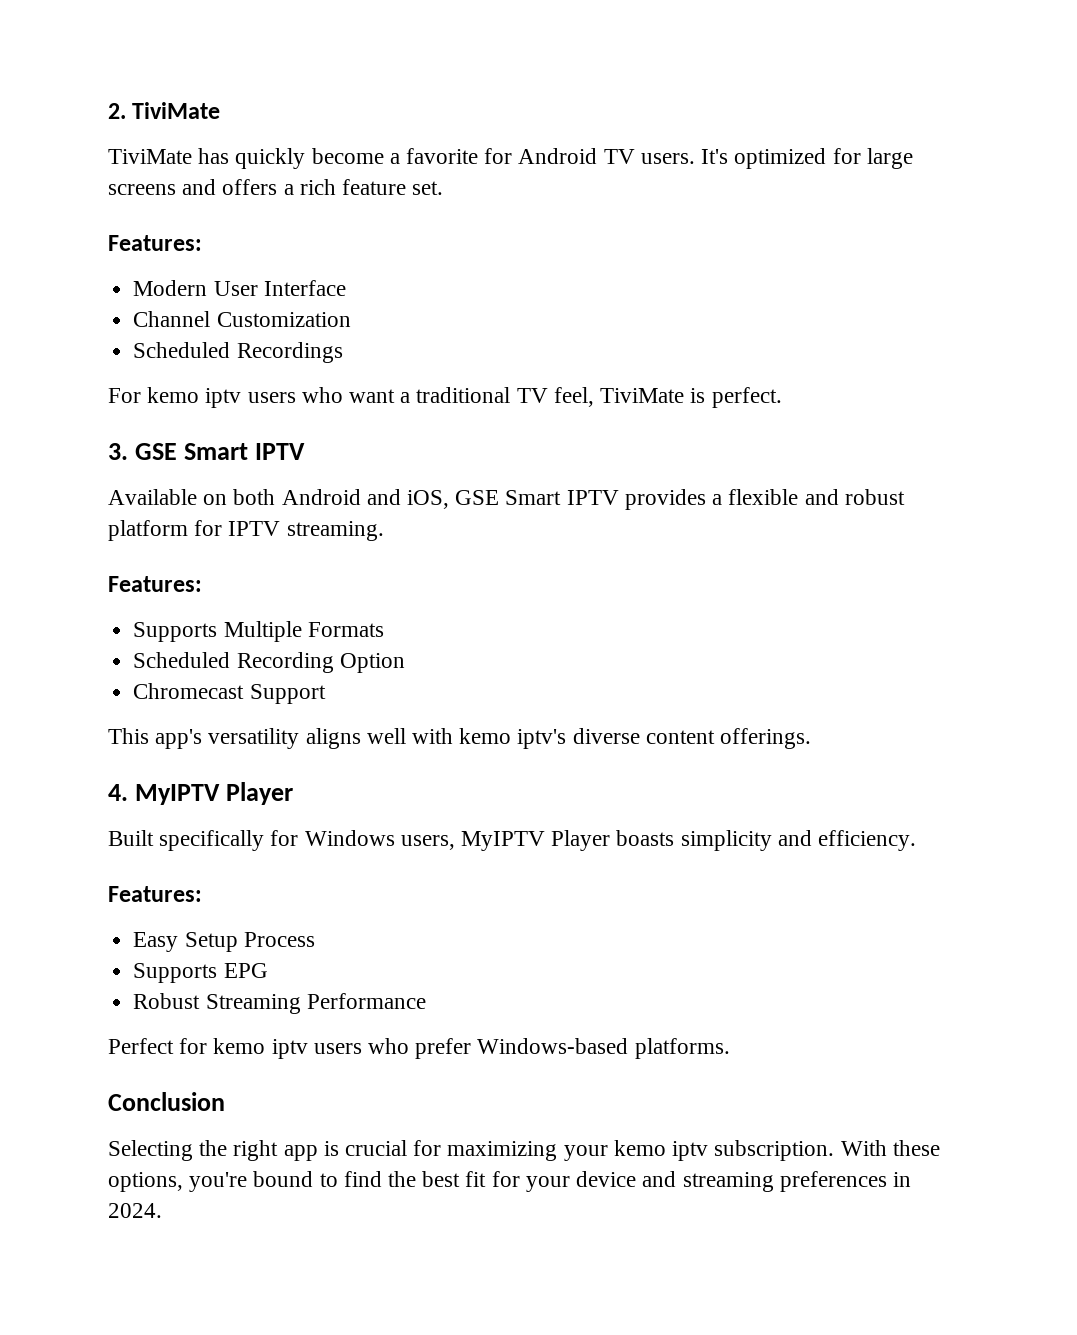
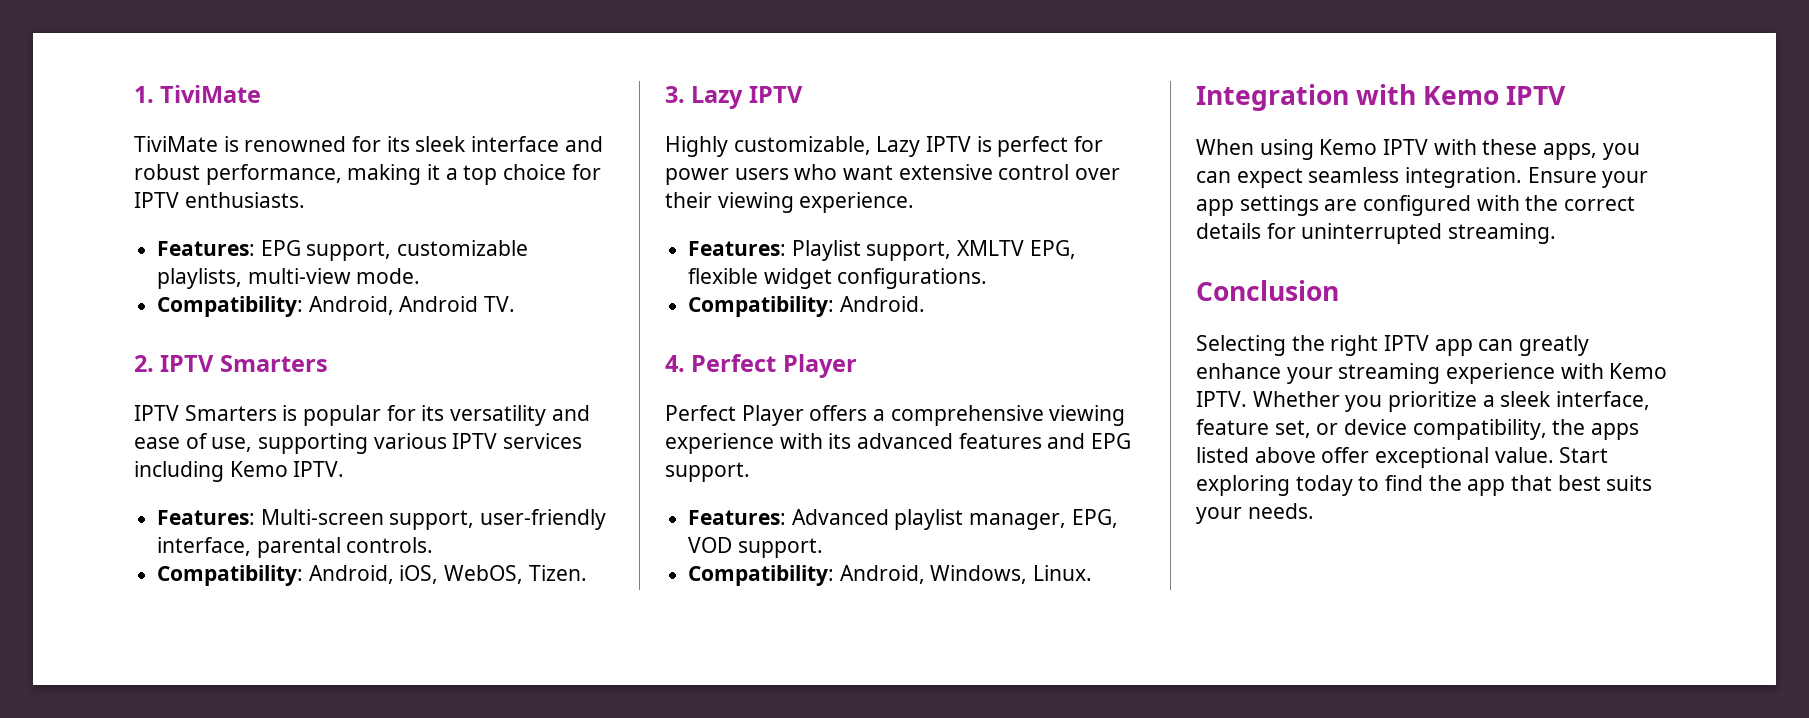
[108,103,126,119] 2. -> [134,86,154,103] 1.
[198,148,913,169] [108,179,444,195] [108,235,202,251] [133,280,346,296] [133,311,351,327] [133,342,343,363] [108,387,782,408] [108,443,305,460] [108,489,905,510] [108,520,384,541] [108,576,202,592] [133,621,384,642] [133,652,405,673] [133,683,326,704] [108,728,812,749] [108,782,293,805] [108,830,917,851] [108,886,202,902] [133,932,315,952] [133,963,268,983] [133,993,426,1014] [108,1038,730,1059] [108,1092,225,1111] [108,1140,940,1161] [108,1171,911,1192] [108,1203,162,1218] has quickly become a favorite for Android TV users. It's optimized for large screens and offers a rich feature set. // Features: // Modern User Interface // Channel Customization // Scheduled Recordings // For kemo iptv users who want a traditional TV feel, TiviMate is perfect. // 3. GSE Smart IPTV // Available on both Android and iOS, GSE Smart IPTV provides a flexible and robust platform for IPTV streaming. // Features: // Supports Multiple Formats // Scheduled Recording Option // Chromecast Support // This app's versatility aligns well with kemo iptv's diverse content offerings. // 4. MyIPTV Player // Built specifically for Windows users, MyIPTV Player boasts simplicity and efficiency. // Features: // Easy Setup Process // Supports EPG // Robust Streaming Performance // Perfect for kemo iptv users who prefer Windows-based platforms. // Conclusion // Selecting the right app is crucial for maximizing your kemo iptv subscription. With these options, you're bound to find the best fit for your device and streaming preferences in 2024. -> [223,136,603,152] [134,164,601,185] [134,192,305,208] [157,240,529,261] [157,268,421,289] [157,296,516,317] [134,355,328,372] [134,405,590,426] [134,433,583,454] [134,461,345,482] [157,509,607,530] [157,537,434,558] [157,565,587,586] [665,86,803,109] [665,136,1104,157] [665,164,1121,185] [665,192,915,213] [688,240,1076,261] [688,268,988,289] [688,296,925,317] [665,354,857,378] [665,405,1126,426] [665,433,1132,454] [665,462,750,482] [688,509,1118,530] [688,537,823,558] [688,565,1093,586] [1196,84,1567,111] [1196,139,1640,160] [1196,167,1649,188] [1196,195,1636,216] [1196,223,1557,244] [1196,280,1339,301] [1196,335,1590,356] [1196,363,1668,384] [1196,391,1651,412] [1196,419,1640,440] [1196,447,1609,468] [1196,475,1653,496] [1196,503,1314,524] is renowned for its sleek interface and robust performance, making it a top choice for IPTV enthusiasts. // Features: EPG support, customizable playlists, multi-view mode. // Compatibility: Android, Android TV. // 2. IPTV Smarters // IPTV Smarters is popular for its versatility and ease of use, supporting various IPTV services including Kemo IPTV. // Features: Multi-screen support, user-friendly interface, parental controls. // Compatibility: Android, iOS, WebOS, Tizen. // 3. Lazy IPTV // Highly customizable, Lazy IPTV is perfect for power users who want extensive control over their viewing experience. // Features: Playlist support, XMLTV EPG, flexible widget configurations. // Compatibility: Android. // 4. Perfect Player // Perfect Player offers a comprehensive viewing experience with its advanced features and EPG support. // Features: Advanced playlist manager, EPG, VOD support. // Compatibility: Android, Windows, Linux. // Integration with Kemo IPTV // When using Kemo IPTV with these apps, you can expect seamless integration. Ensure your app settings are configured with the correct details for uninterrupted streaming. // Conclusion // Selecting the right IPTV app can greatly enhance your streaming experience with Kemo IPTV. Whether you prioritize a sleek interface, feature set, or device compatibility, the apps listed above offer exceptional value. Start exploring today to find the app that best suits your needs.

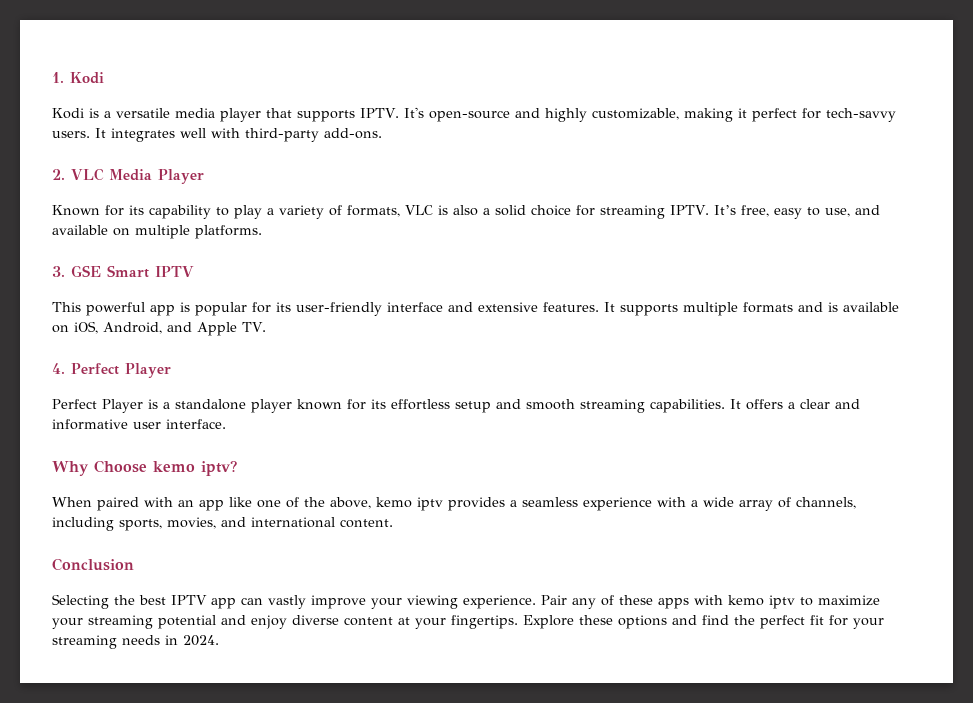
[160,85,262,103] [134,136,603,152] [134,164,601,185] [134,192,305,208] [157,240,529,261] [157,268,421,289] [157,296,516,317] [134,355,328,372] [134,405,590,426] [134,433,583,454] [134,461,345,482] [157,509,607,530] [157,537,434,558] [157,565,587,586] [665,86,803,109] [665,136,1104,157] [665,164,1121,185] [665,192,915,213] [688,240,1076,261] [688,268,988,289] [688,296,925,317] TiviMate // TiviMate is renowned for its sleek interface and robust performance, making it a top choice for IPTV enthusiasts. // Features: EPG support, customizable playlists, multi-view mode. // Compatibility: Android, Android TV. // 2. IPTV Smarters // IPTV Smarters is popular for its versatility and ease of use, supporting various IPTV services including Kemo IPTV. // Features: Multi-screen support, user-friendly interface, parental controls. // Compatibility: Android, iOS, WebOS, Tizen. // 3. Lazy IPTV // Highly customizable, Lazy IPTV is perfect for power users who want extensive control over their viewing experience. // Features: Playlist support, XMLTV EPG, flexible widget configurations. // Compatibility: Android. -> [70,72,104,84] [52,107,896,122] [52,128,382,142] [52,168,204,184] [52,205,880,219] [52,225,262,239] [52,265,194,278] [52,302,899,316] [52,321,266,336] Kodi // Kodi is a versatile media player that supports IPTV. It's open-source and highly customizable, making it perfect for tech-savvy users. It integrates well with third-party add-ons. // 2. VLC Media Player // Known for its capability to play a variety of formats, VLC is also a solid choice for streaming IPTV. It’s free, easy to use, and available on multiple platforms. // 3. GSE Smart IPTV // This powerful app is popular for its user-friendly interface and extensive features. It supports multiple formats and is available on iOS, Android, and Apple TV.
[809,405,1126,426] [665,433,1132,454] [665,462,750,482] [688,509,1118,530] [688,537,823,558] [688,565,1093,586] [1196,84,1567,111] [1196,139,1640,160] [1196,167,1649,188] [1196,195,1636,216] [1196,223,1557,244] offers a comprehensive viewing experience with its advanced features and EPG support. // Features: Advanced playlist manager, EPG, VOD support. // Compatibility: Android, Windows, Linux. // Integration with Kemo IPTV // When using Kemo IPTV with these apps, you can expect seamless integration. Ensure your app settings are configured with the correct details for uninterrupted streaming. -> [148,399,860,413] [52,419,226,430] [52,460,237,476] [52,497,856,511] [52,517,393,531] is a standalone player known for its effortless setup and smooth streaming capabilities. It offers a clear and informative user interface. // Why Choose kemo iptv? // When paired with an app like one of the above, kemo iptv provides a seamless experience with a wide array of channels, including sports, movies, and international content.
[1330,335,1379,356] right -> [139,595,166,605] best
[1519,335,1590,356] [1196,363,1668,384] [1196,391,1651,412] [1196,419,1640,440] [1196,447,1609,468] [1196,475,1653,496] [1196,503,1314,524] greatly enhance your streaming experience with Kemo IPTV. Whether you prioritize a sleek interface, feature set, or device compatibility, the apps listed above offer exceptional value. Start exploring today to find the app that best suits your needs. -> [268,595,880,609] [52,615,884,629] [52,635,219,649] vastly improve your viewing experience. Pair any of these apps with kemo iptv to maximize your streaming potential and enjoy diverse content at your fingertips. Explore these options and find the perfect fit for your streaming needs in 2024.

